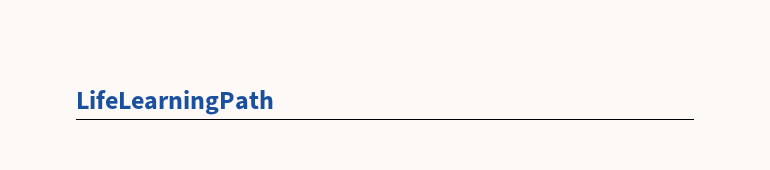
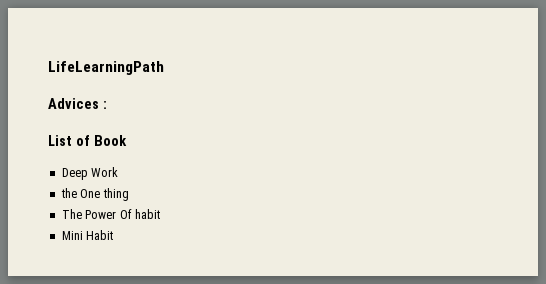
(274, 102) none -> [48,98,107,109] [48,135,127,146] [61,167,119,180] [60,188,129,201] [61,209,160,219] [61,230,114,240] // Advices : // List of Book // Deep Work // the One thing // The Power Of habit // Mini Habit

